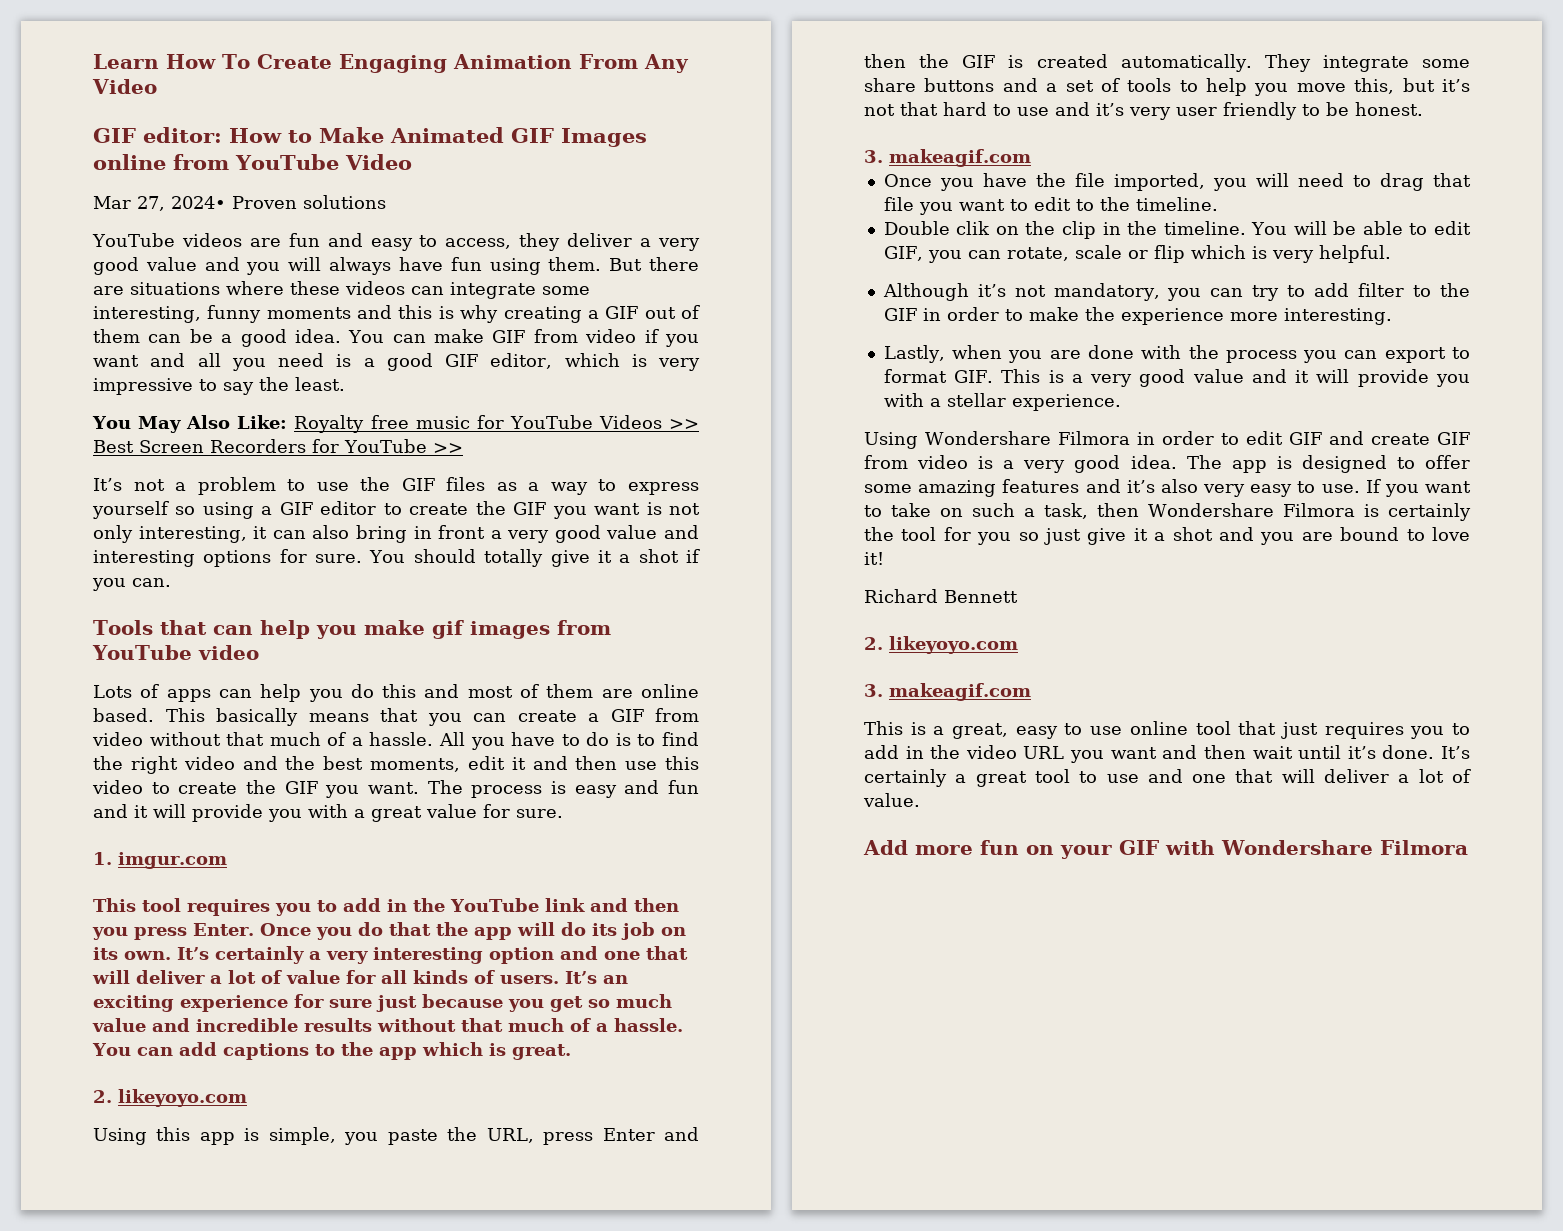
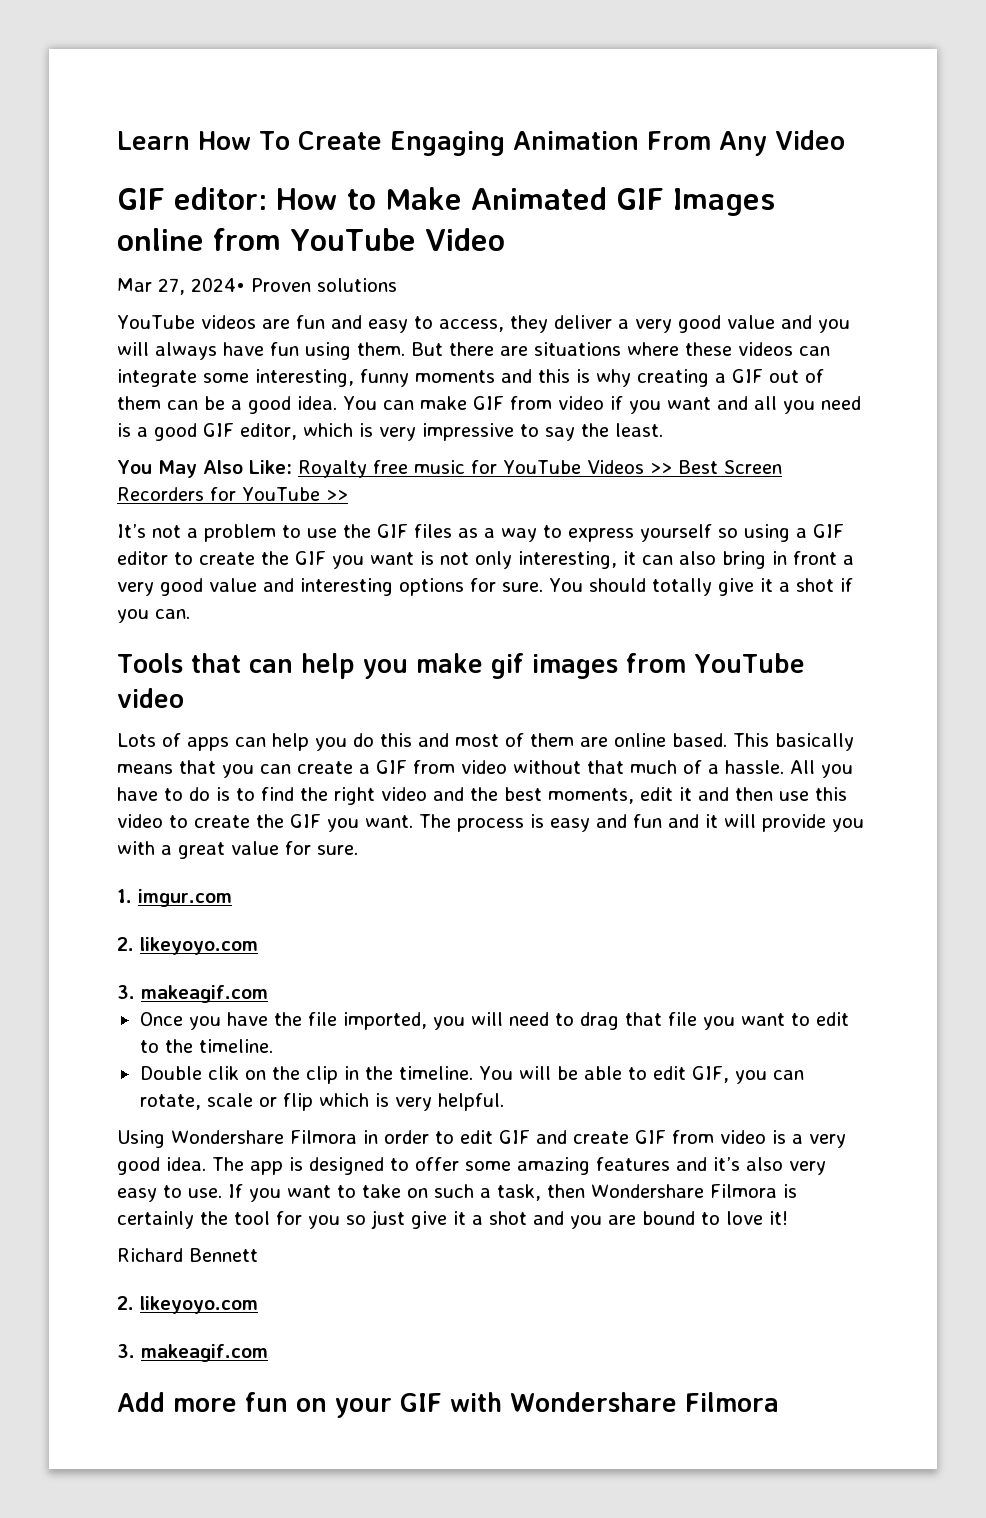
[93,898,679,916] [92,922,686,940] [93,946,688,964] [92,970,628,984] [93,994,672,1012] [92,1018,683,1032] [92,1042,571,1060] [93,1089,247,1107] [93,1127,699,1145] [864,54,1470,72] [864,78,1470,96] [864,102,1423,120] This tool requires you to add in the YouTube link and then you press Enter. Once you do that the app will do its job on its own. It’s certainly a very interesting option and one that will deliver a lot of value for all kinds of users. It’s an exciting experience for sure just because you get so much value and incredible results without that much of a hassle. You can add captions to the app which is great. // 2. likeyoyo.com // Using this app is simple, you paste the URL, press Enter and then the GIF is created automatically. They integrate some share buttons and a set of tools to help you move this, but it’s not that hard to use and it’s very user friendly to be honest. -> [117,937,258,955] 2. likeyoyo.com
[882,283,1470,301] [883,307,1392,325] [883,345,1470,363] [883,369,1470,387] [883,393,1121,411] // Although it’s not mandatory, you can try to add filter to the GIF in order to make the experience more interesting. // Lastly, when you are done with the process you can export to format GIF. This is a very good value and it will provide you with a stellar experience. -> (504, 1102) none
[864,721,1470,739] [864,745,1470,763] [864,769,1471,787] [863,793,920,807] // This is a great, easy to use online tool that just requires you to add in the video URL you want and then wait until it’s done. It’s certainly a great tool to use and one that will deliver a lot of value. -> (268, 1353) none

